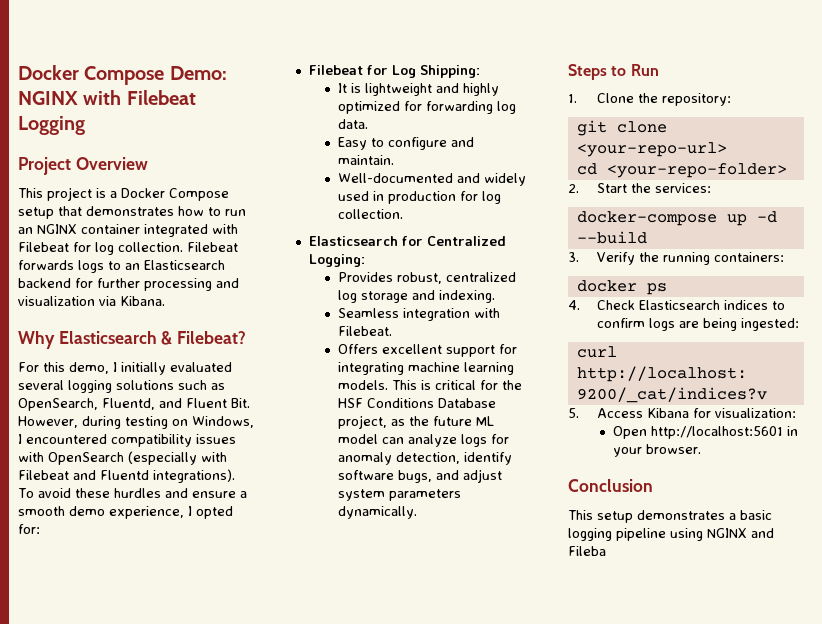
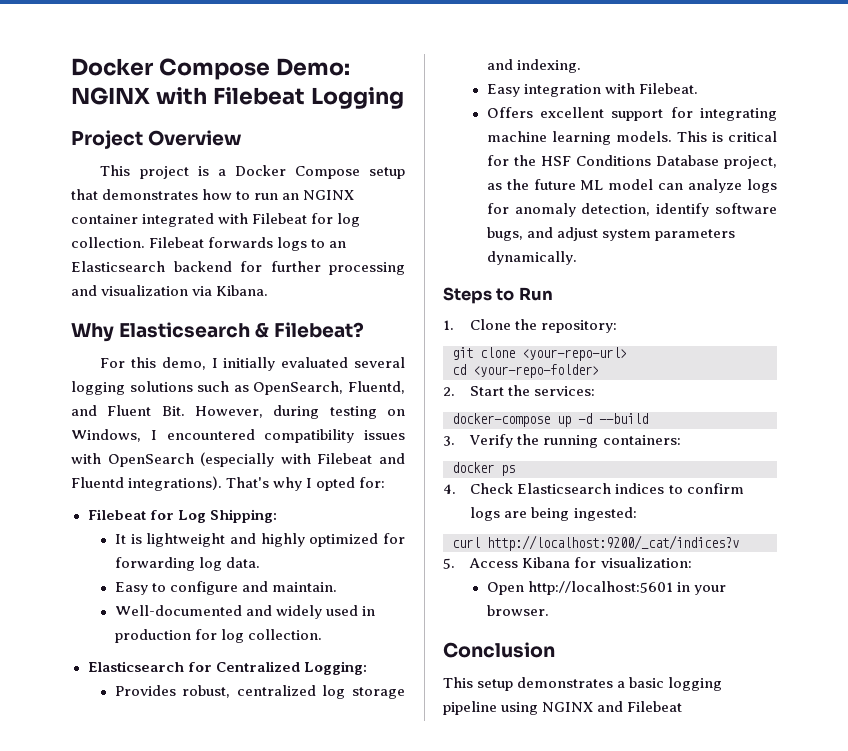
[18,488,247,498] [18,506,184,519] To avoid these hurdles and ensure a smooth demo experience, -> [226,477,303,491] That's why
[337,308,399,318] Seamless -> [486,84,520,97] Easy
[568,546,606,556] Fileba -> [627,701,683,712] Filebeat

